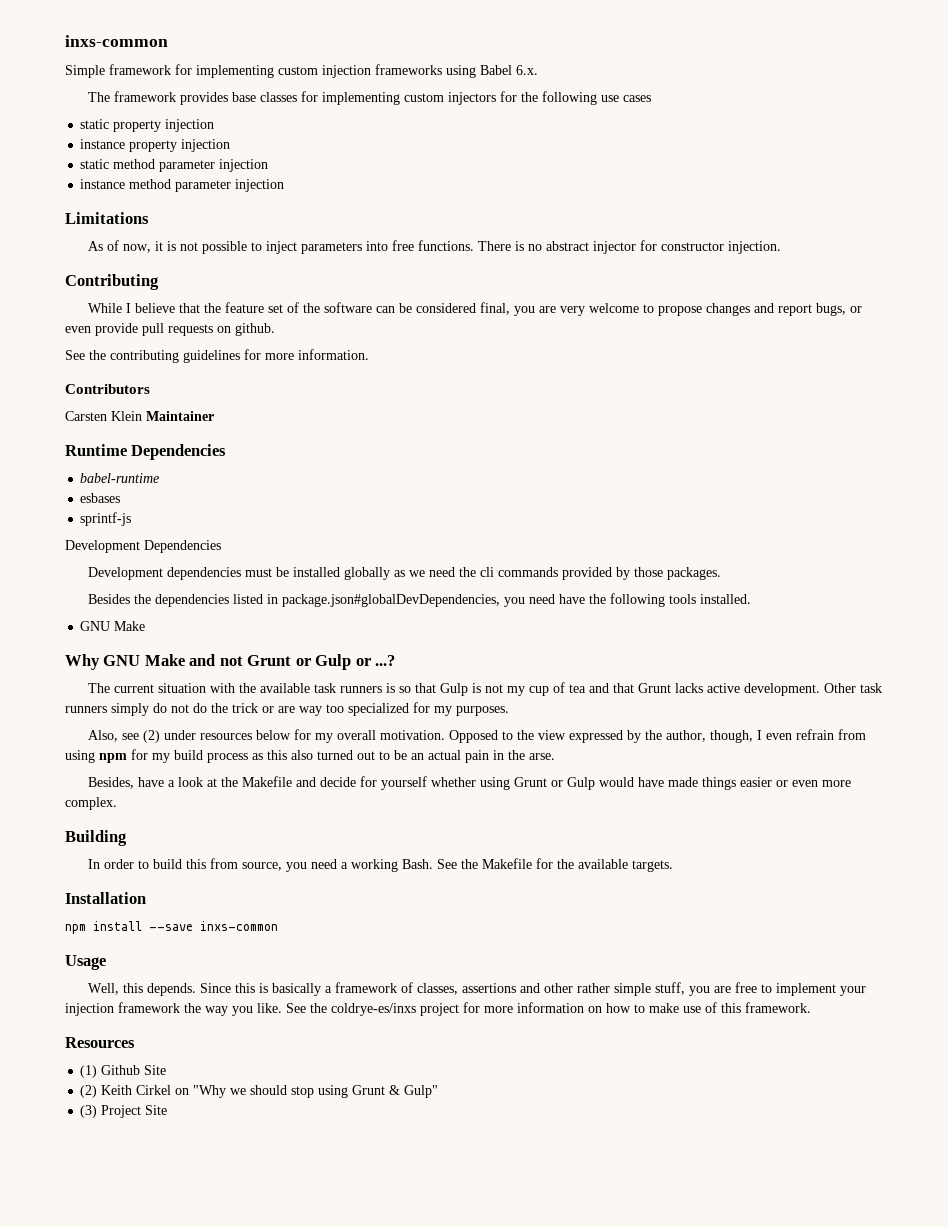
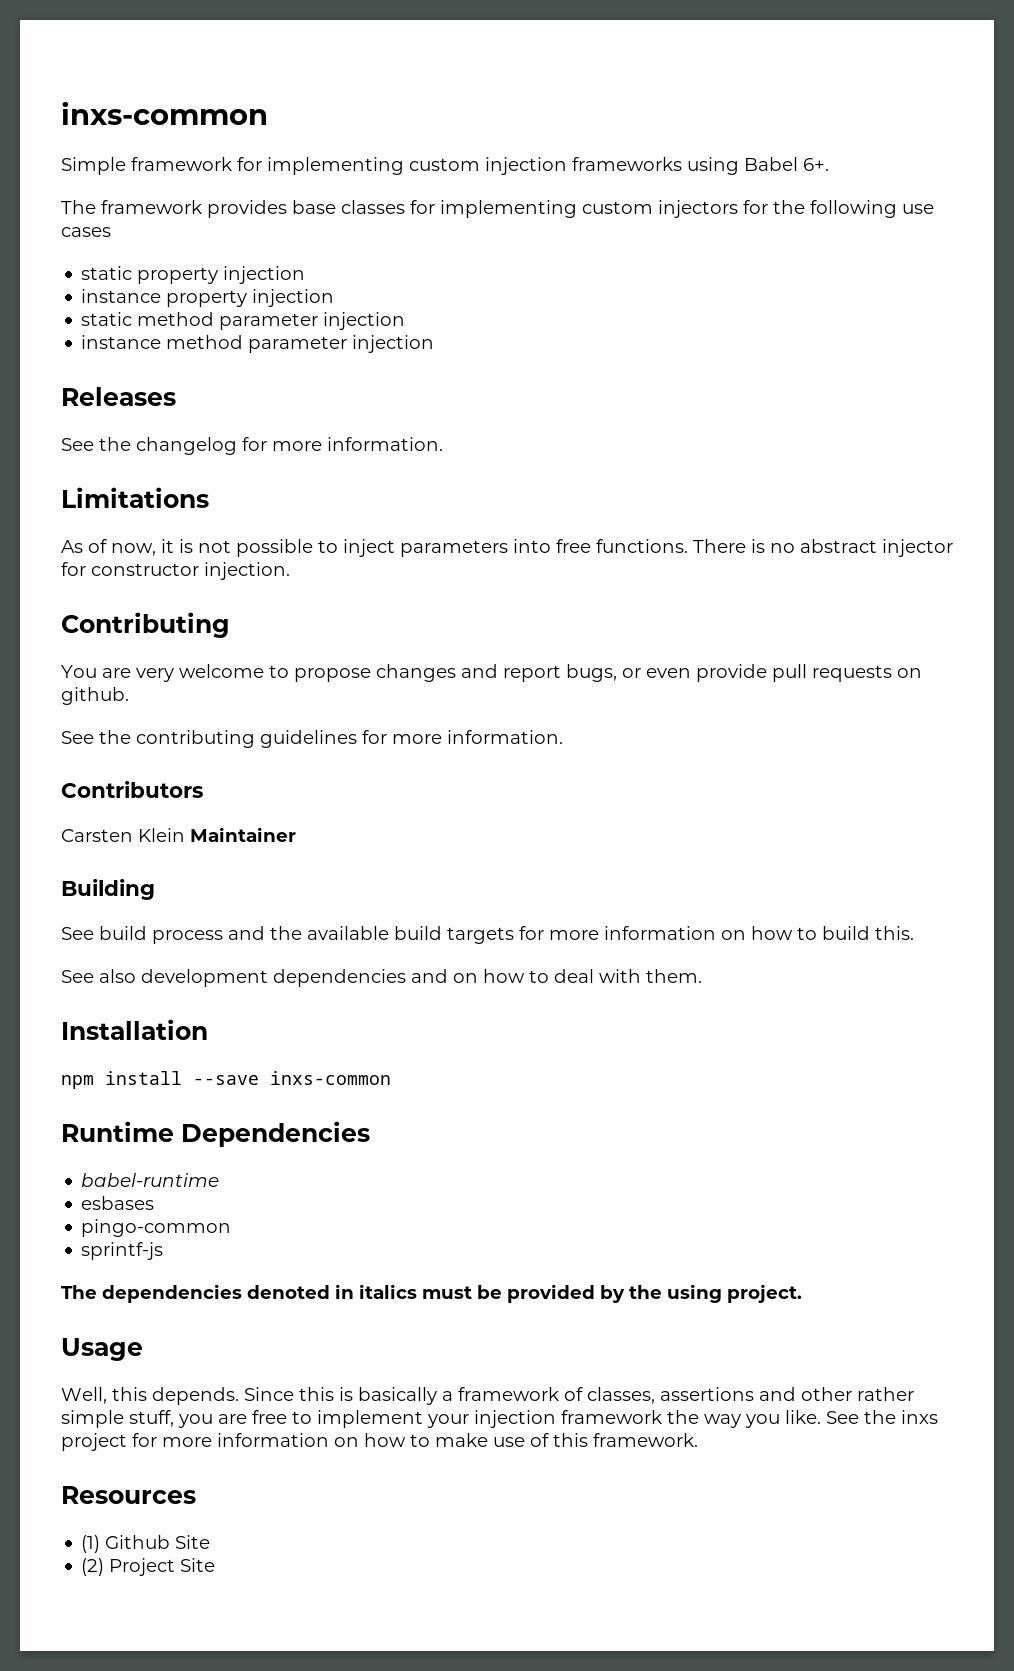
[516,65,538,75] 6.x. -> [803,158,829,171] 6+.
(285, 185) none -> [61,387,176,406] [61,437,443,455] // Releases // See the changelog for more information.
[88,302,536,316] While I believe that the feature set of the software can be considered final, you -> [61,665,97,678] You
(214, 416) none -> [61,879,155,900] [61,926,914,944] [61,969,702,987] [61,1019,208,1040] [61,1071,391,1089] // Building // See build process and the available build targets for more information on how to build this. // See also development dependencies and on how to deal with them. // Installation // npm install --save inxs-common
(121, 498) none -> [81,1219,232,1237] // pingo-common
[65,540,221,553] [88,567,722,580] [88,593,752,607] [80,621,146,631] [65,654,396,670] [88,682,883,696] [65,702,509,716] [88,729,867,743] [65,749,555,763] [88,776,852,790] [65,797,117,810] [65,830,127,846] [88,858,674,872] [65,892,146,904] [65,921,278,934] Development Dependencies // Development dependencies must be installed globally as we need the cli commands provided by those packages. // Besides the dependencies listed in package.json#globalDevDependencies, you need have the following tools installed. // GNU Make // Why GNU Make and not Grunt or Gulp or ...? // The current situation with the available task runners is so that Gulp is not my cup of tea and that Grunt lacks active development. Other task runners simply do not do the trick or are way too specialized for my purposes. // Also, see (2) under resources below for my overall motivation. Opposed to the view expressed by the author, though, I even refrain from using npm for my build process as this also turned out to be an actual pain in the arse. // Besides, have a look at the Makefile and decide for yourself whether using Grunt or Gulp would have made things easier or even more complex. // Building // In order to build this from source, you need a working Bash. See the Makefile for the available targets. // Installation // npm install --save inxs-common -> [61,1284,802,1303] The dependencies denoted in italics must be provided by the using project.
[331,1003,416,1016] coldrye-es/inxs -> [901,1410,938,1424] inxs
[101,1085,439,1098] [80,1105,98,1118] Keith Cirkel on "Why we should stop using Grunt & Gulp" // (3) -> (105, 1567) none

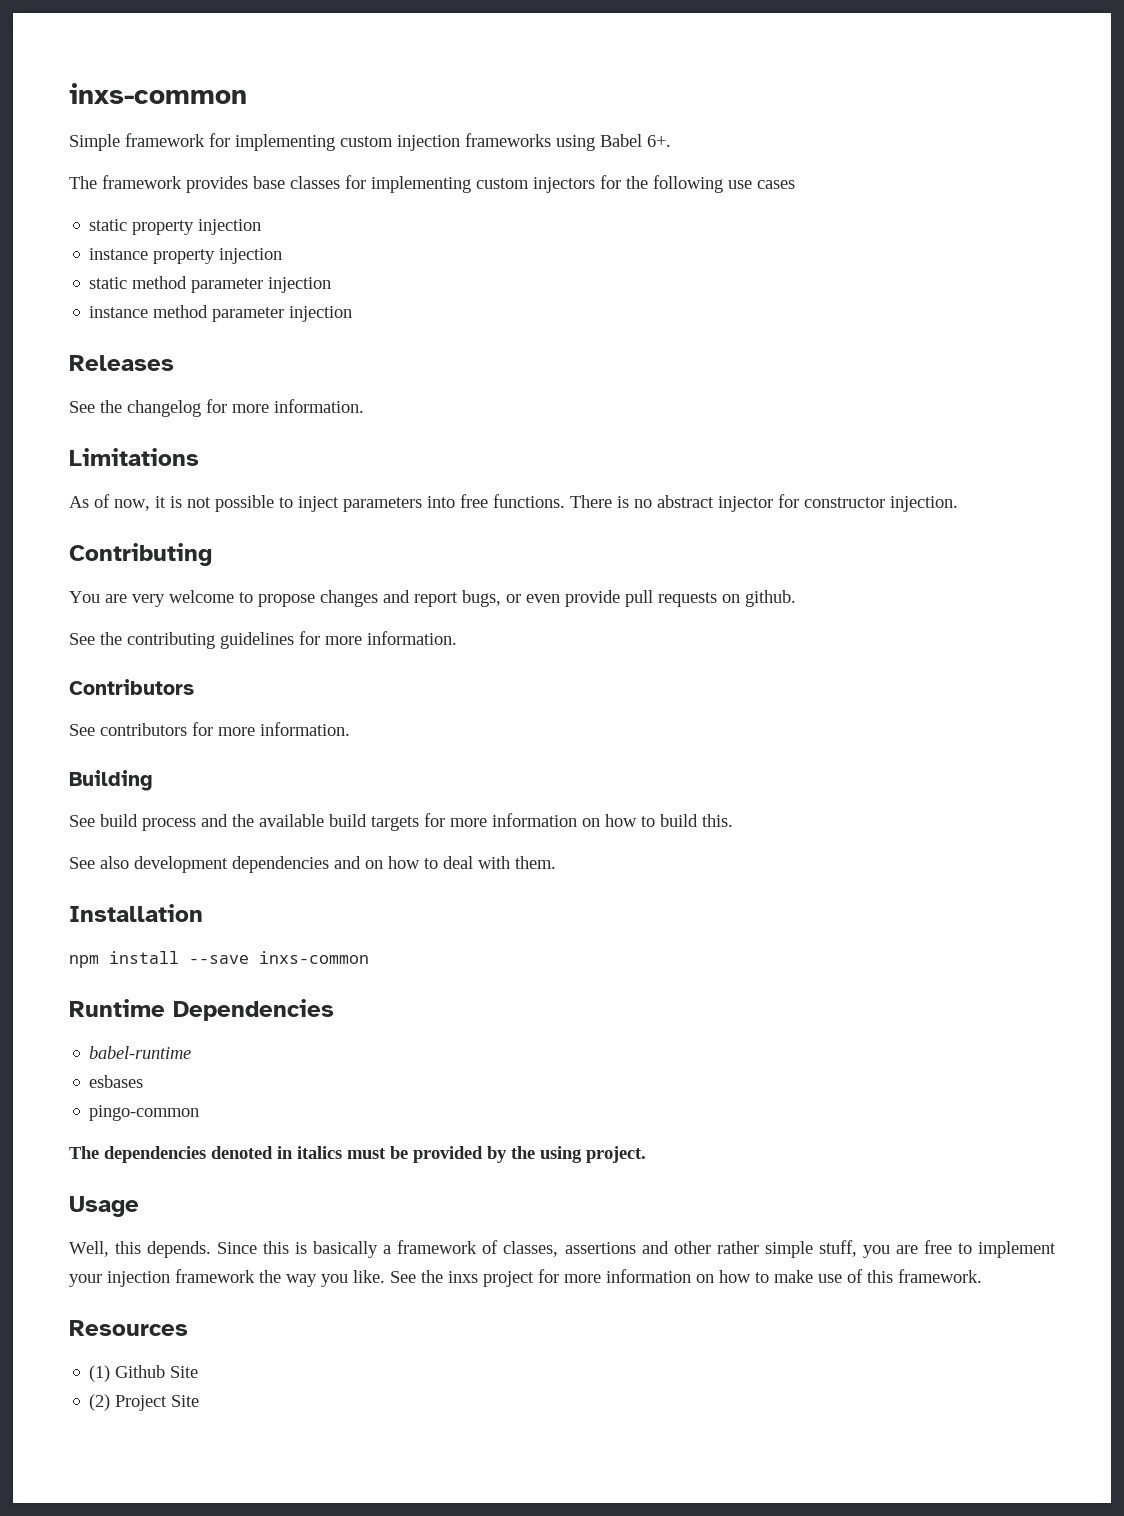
[61,827,296,842] Carsten Klein Maintainer -> [69,722,350,736] See contributors for more information.
[81,1242,164,1260] // sprintf-js -> (200, 1113) none

